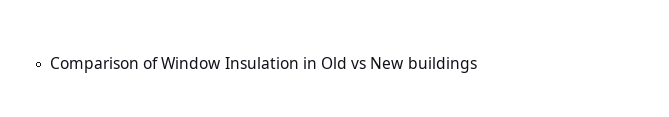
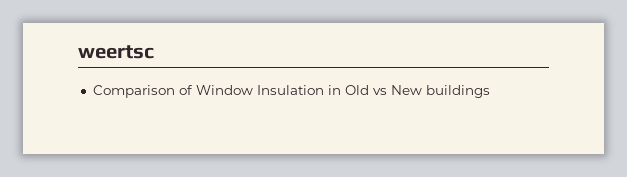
(50, 65) none -> [78,45,154,59] weertsc //

